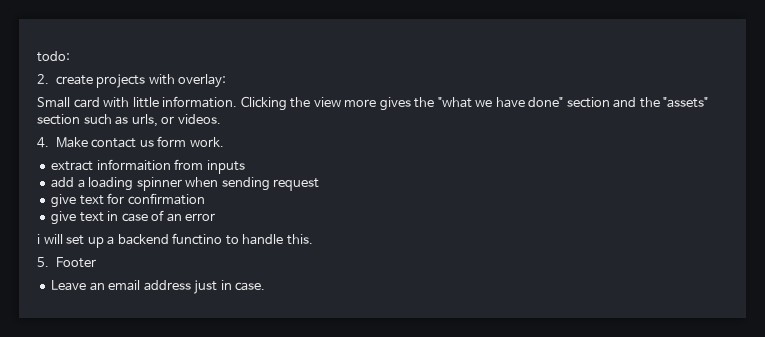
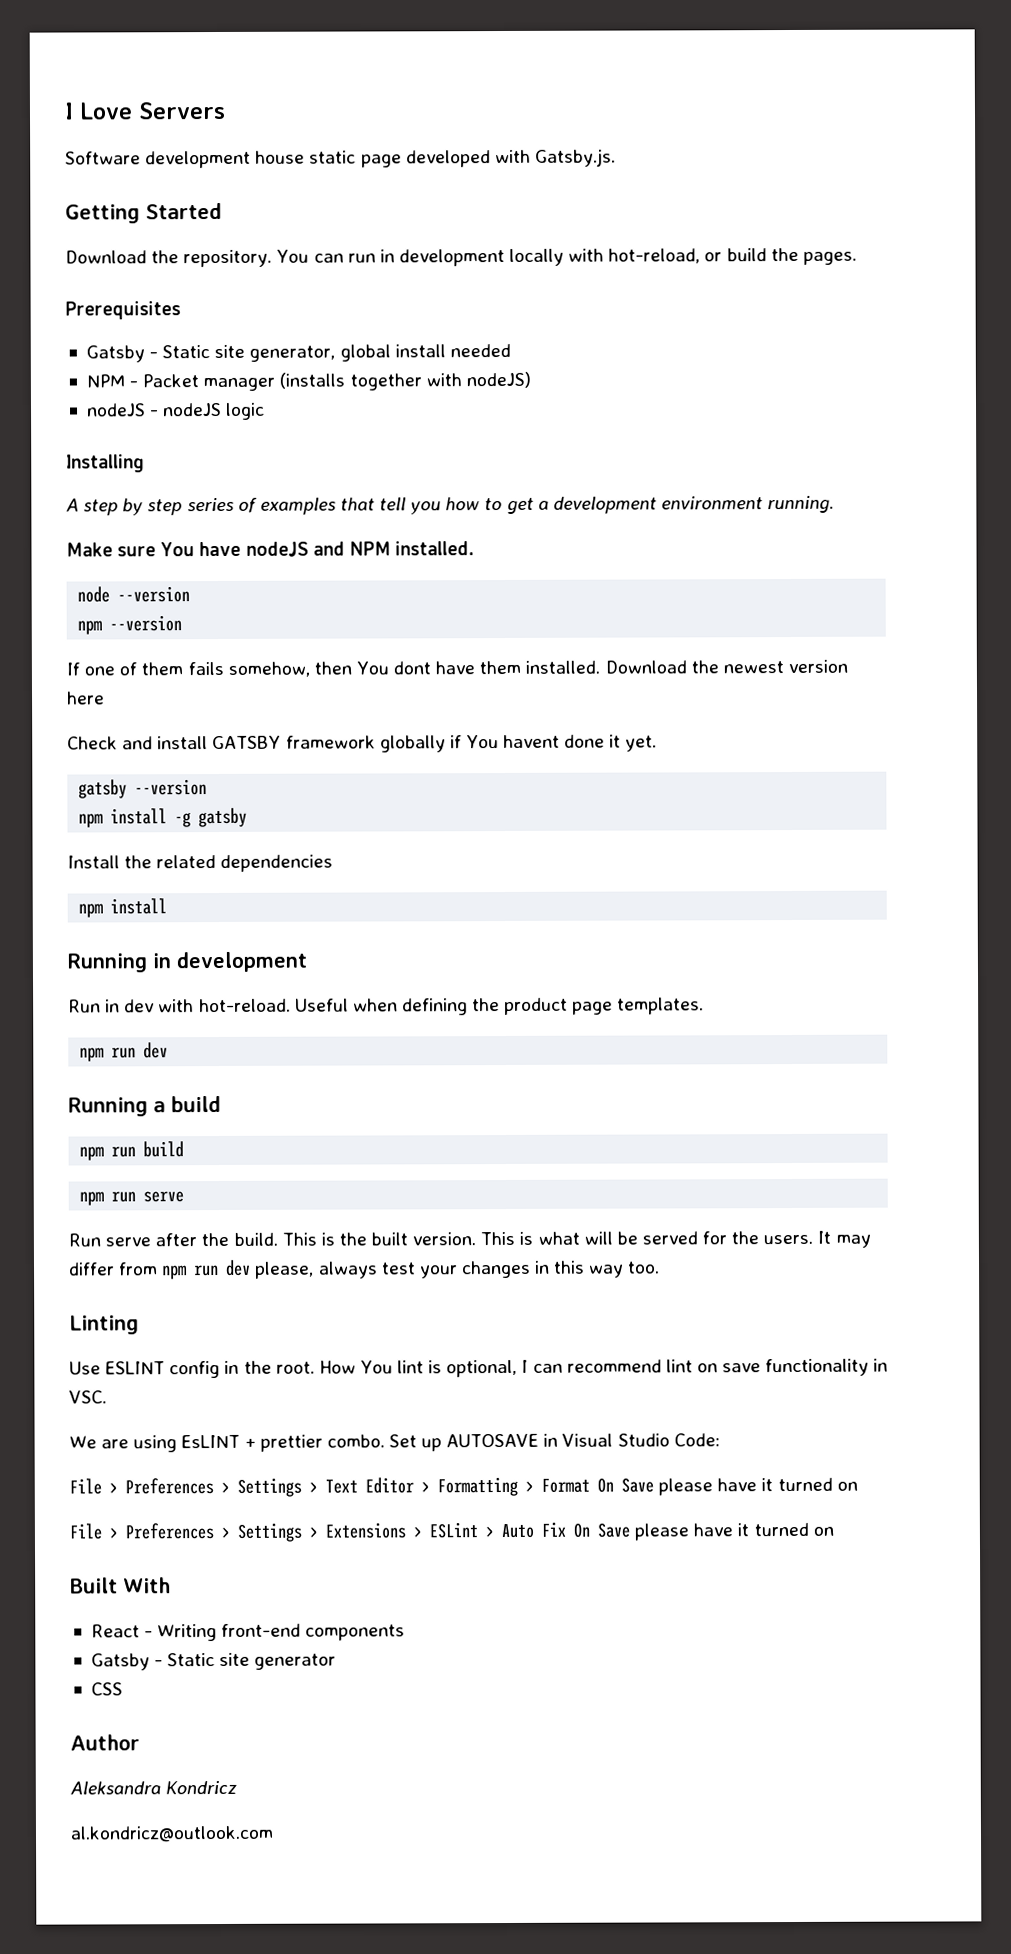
[37,51,70,62] [37,74,227,88] [37,96,709,111] [37,114,221,127] [37,136,224,148] [51,159,245,174] [51,177,320,191] [51,193,205,208] [51,210,216,225] [37,233,313,248] [37,257,96,268] [51,280,266,294] todo: // 2. create projects with overlay: // Small card with little information. Clicking the view more gives the "what we have done" section and the "assets" section such as urls, or videos. // 4. Make contact us form work. // extract informaition from inputs // add a loading spinner when sending request // give text for confirmation // give text in case of an error // i will set up a backend functino to handle this. // 5. Footer // Leave an email address just in case. -> [64,101,226,120] [65,148,616,169] [65,202,222,224] [65,247,857,268] [65,301,181,320] [85,343,511,363] [85,371,531,392] [85,402,266,420] [66,454,145,473] [66,495,835,516] [66,541,474,557] [77,586,191,603] [77,615,183,635] [66,659,848,677] [67,691,105,705] [67,734,658,753] [78,779,208,799] [78,807,248,828] [67,854,334,872] [78,898,168,918] [67,951,307,973] [68,997,705,1016] [79,1042,169,1062] [68,1095,221,1117] [79,1141,185,1161] [79,1191,185,1206] [68,1230,871,1248] [68,1259,661,1280] [69,1315,139,1335] [69,1358,889,1379] [69,1390,107,1404] [69,1433,720,1453] [69,1476,858,1497] [69,1521,834,1542] [70,1577,171,1594] [90,1623,406,1642] [90,1652,337,1671] [90,1682,123,1696] [70,1734,140,1751] [70,1780,238,1795] [70,1825,274,1843] I Love Servers // Software development house static page developed with Gatsby.js. // Getting Started // Download the repository. You can run in development locally with hot-reload, or build the pages. // Prerequisites // Gatsby - Static site generator, global install needed // NPM - Packet manager (installs together with nodeJS) // nodeJS - nodeJS logic // Installing // A step by step series of examples that tell you how to get a development environment running. // Make sure You have nodeJS and NPM installed. // node --version // npm --version // If one of them fails somehow, then You dont have them installed. Download the newest version here // Check and install GATSBY framework globally if You havent done it yet. // gatsby --version // npm install -g gatsby // Install the related dependencies // npm install // Running in development // Run in dev with hot-reload. Useful when defining the product page templates. // npm run dev // Running a build // npm run build // npm run serve // Run serve after the build. This is the built version. This is what will be served for the users. It may differ from npm run dev please, always test your changes in this way too. // Linting // Use ESLINT config in the root. How You lint is optional, I can recommend lint on save functionality in VSC. // We are using EsLINT + prettier combo. Set up AUTOSAVE in Visual Studio Code: // File > Preferences > Settings > Text Editor > Formatting > Format On Save please have it turned on // File > Preferences > Settings > Extensions > ESLint > Auto Fix On Save please have it turned on // Built With // React - Writing front-end components // Gatsby - Static site generator // CSS // Author // Aleksandra Kondricz // al.kondricz@outlook.com

